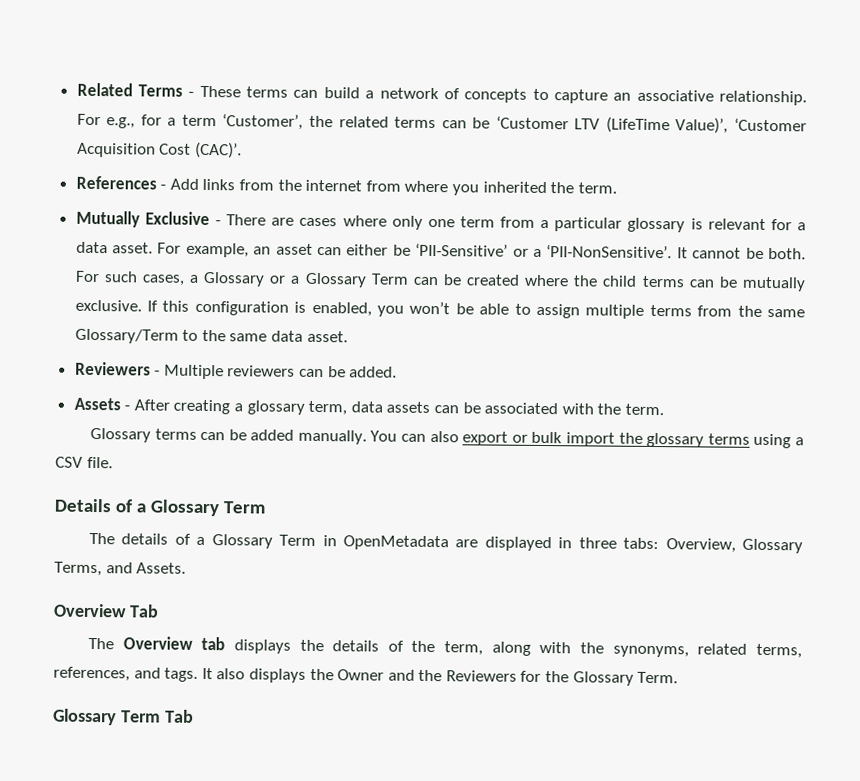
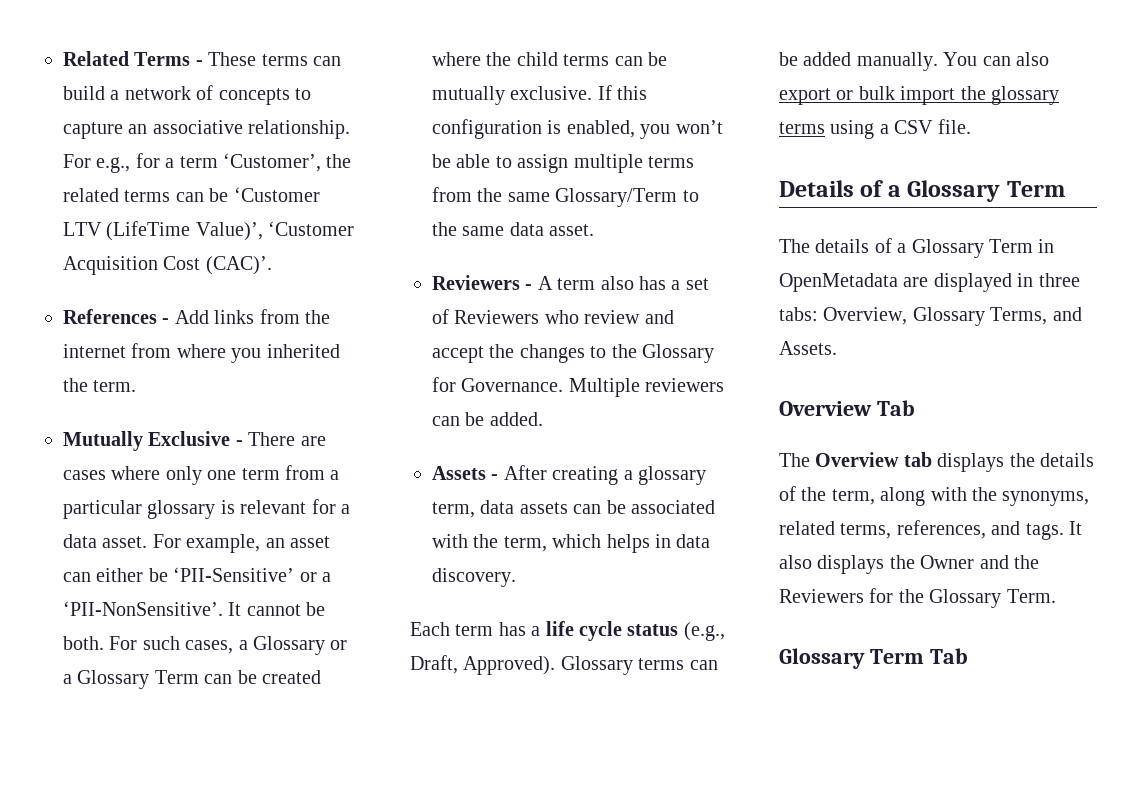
(161, 373) none -> [537,276,709,290] [432,309,674,324] [432,344,714,363] [432,377,564,392] A term also has a set of Reviewers who review and accept the changes to the Glossary for Governance.
[624,403,664,416] term. // -> [503,534,711,553] [432,568,516,587] [410,621,725,641] [410,655,556,675] term, which helps in data discovery. // Each term has a life cycle status (e.g., Draft, Approved).

